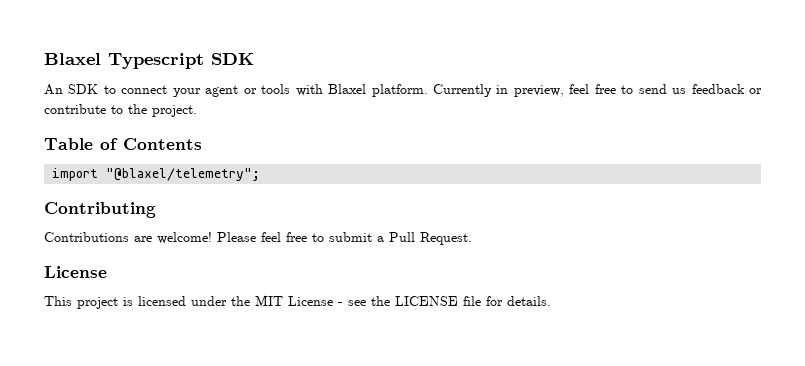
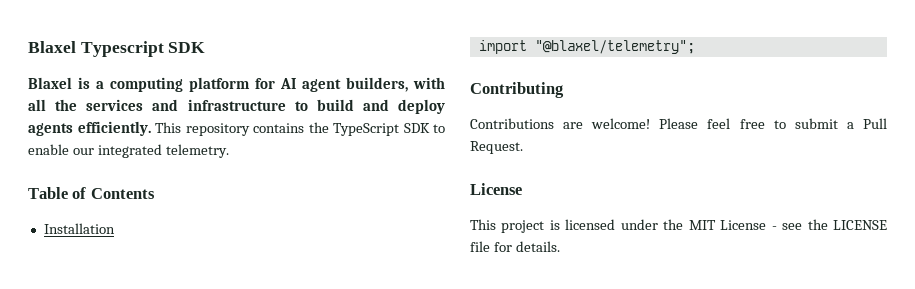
[44,84,763,97] [44,104,197,117] An SDK to connect your agent or tools with Blaxel platform. Currently in preview, feel free to send us feedback or contribute to the project. -> [28,77,445,92] [28,99,445,114] [28,121,445,136] [28,144,229,158] Blaxel is a computing platform for AI agent builders, with all the services and infrastructure to build and deploy agents efficiently. This repository contains the TypeScript SDK to enable our integrated telemetry.
(202, 144) none -> [43,223,115,234] // Installation

